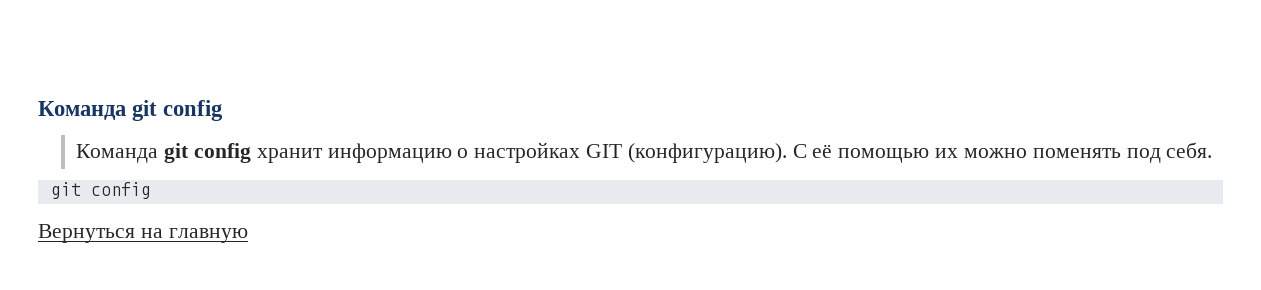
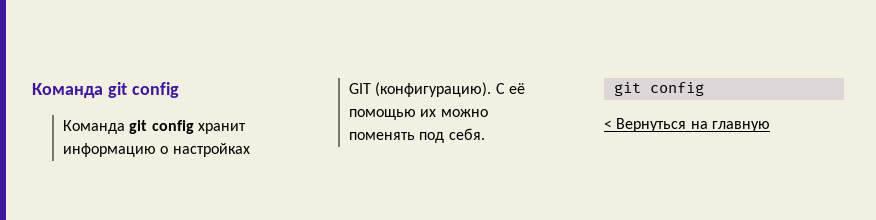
(151, 190) none -> [604,120,612,129] <

